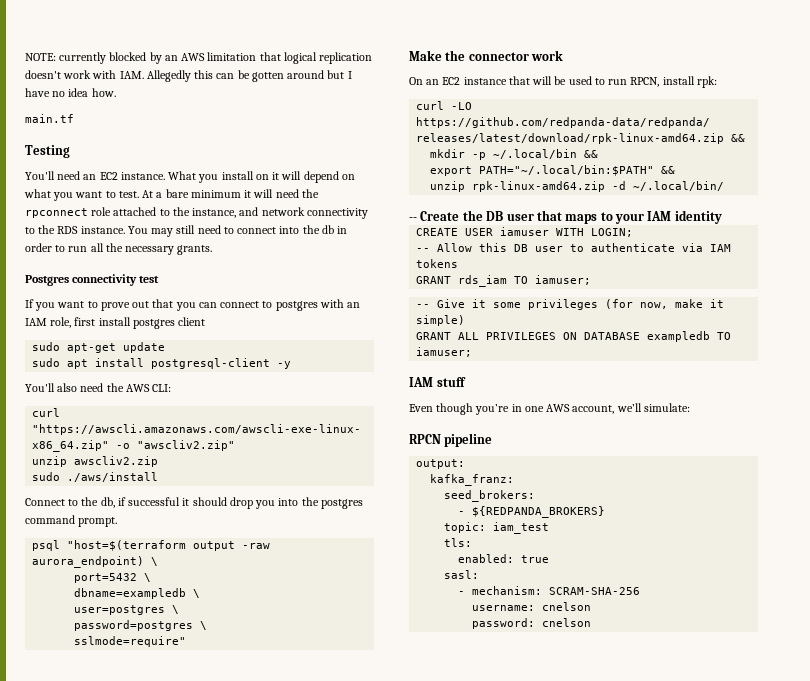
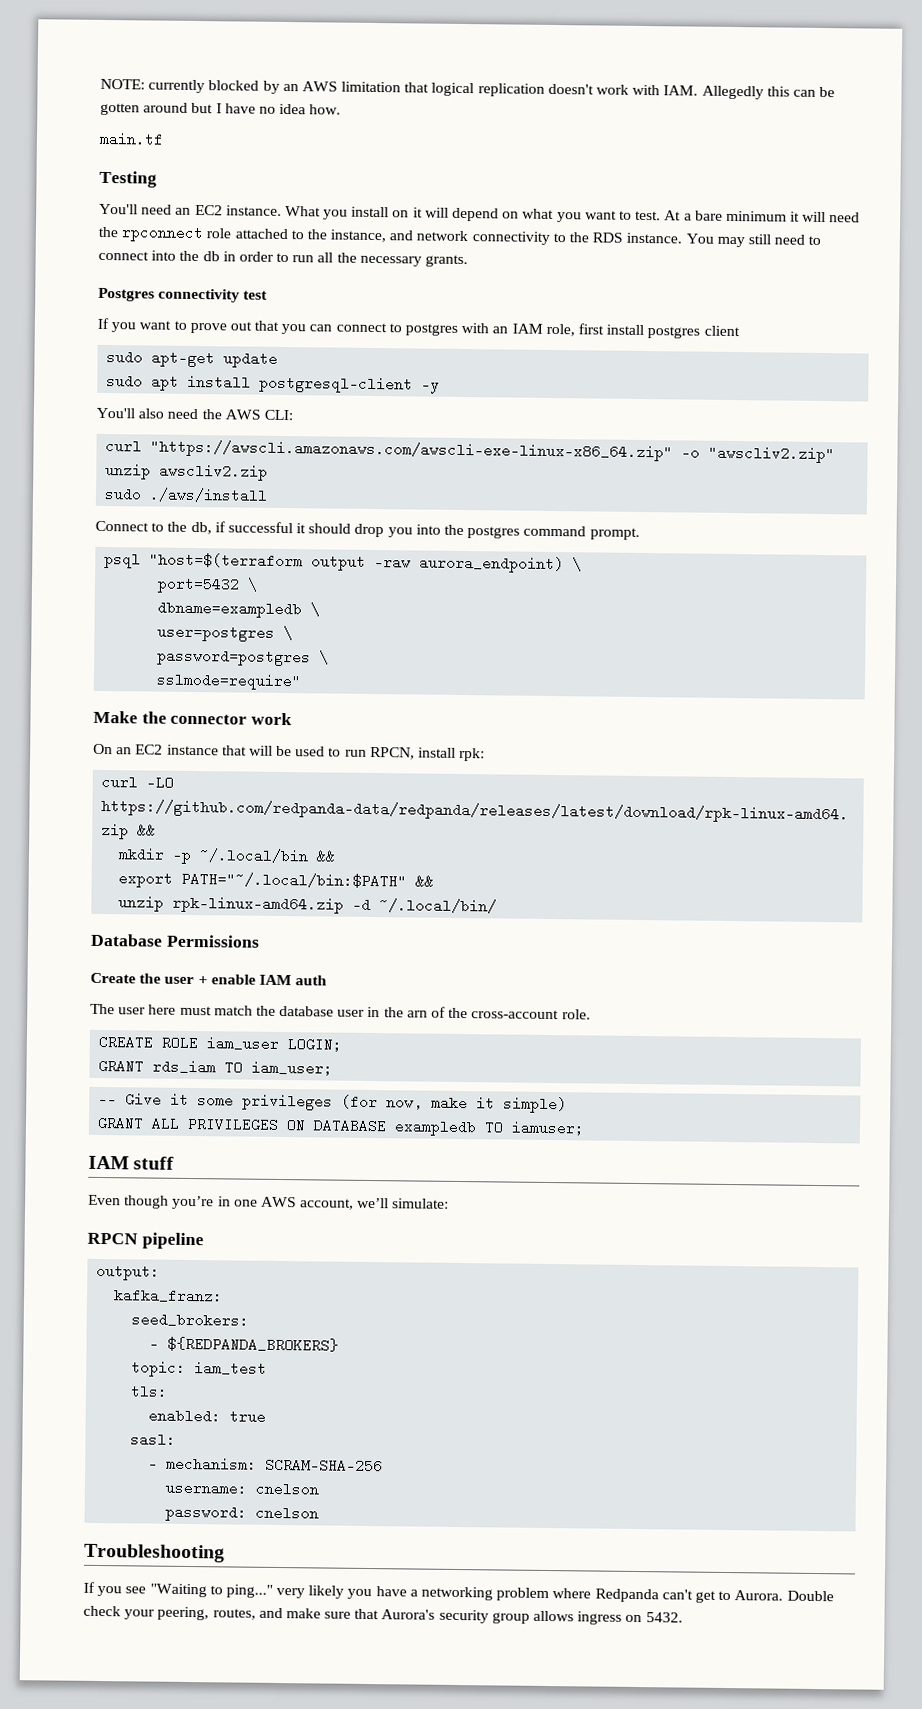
[409,210,722,224] [416,227,634,237] [416,243,732,252] [416,259,459,268] -- Create the DB user that maps to your IAM identity // CREATE USER iamuser WITH LOGIN; // -- Allow this DB user to authenticate via IAM tokens -> [90,933,260,948] [90,972,328,986] [90,1003,591,1020] [98,1034,343,1052] Database Permissions // Create the user + enable IAM auth // The user here must match the database user in the arn of the cross-account role. // CREATE ROLE iam_user LOGIN;
[535,275,592,285] iamuser; -> [251,1060,334,1076] iam_user;
(592, 622) none -> [84,1543,225,1563] [83,1581,834,1603] [83,1605,683,1625] // Troubleshooting // If you see "Waiting to ping..." very likely you have a networking problem where Redpanda can't get to Aurora. Double check your peering, routes, and make sure that Aurora's security group allows ingress on 5432.

